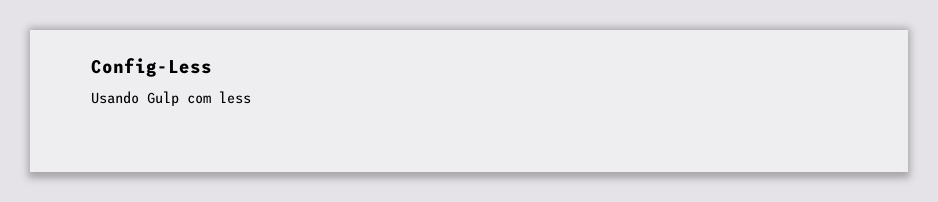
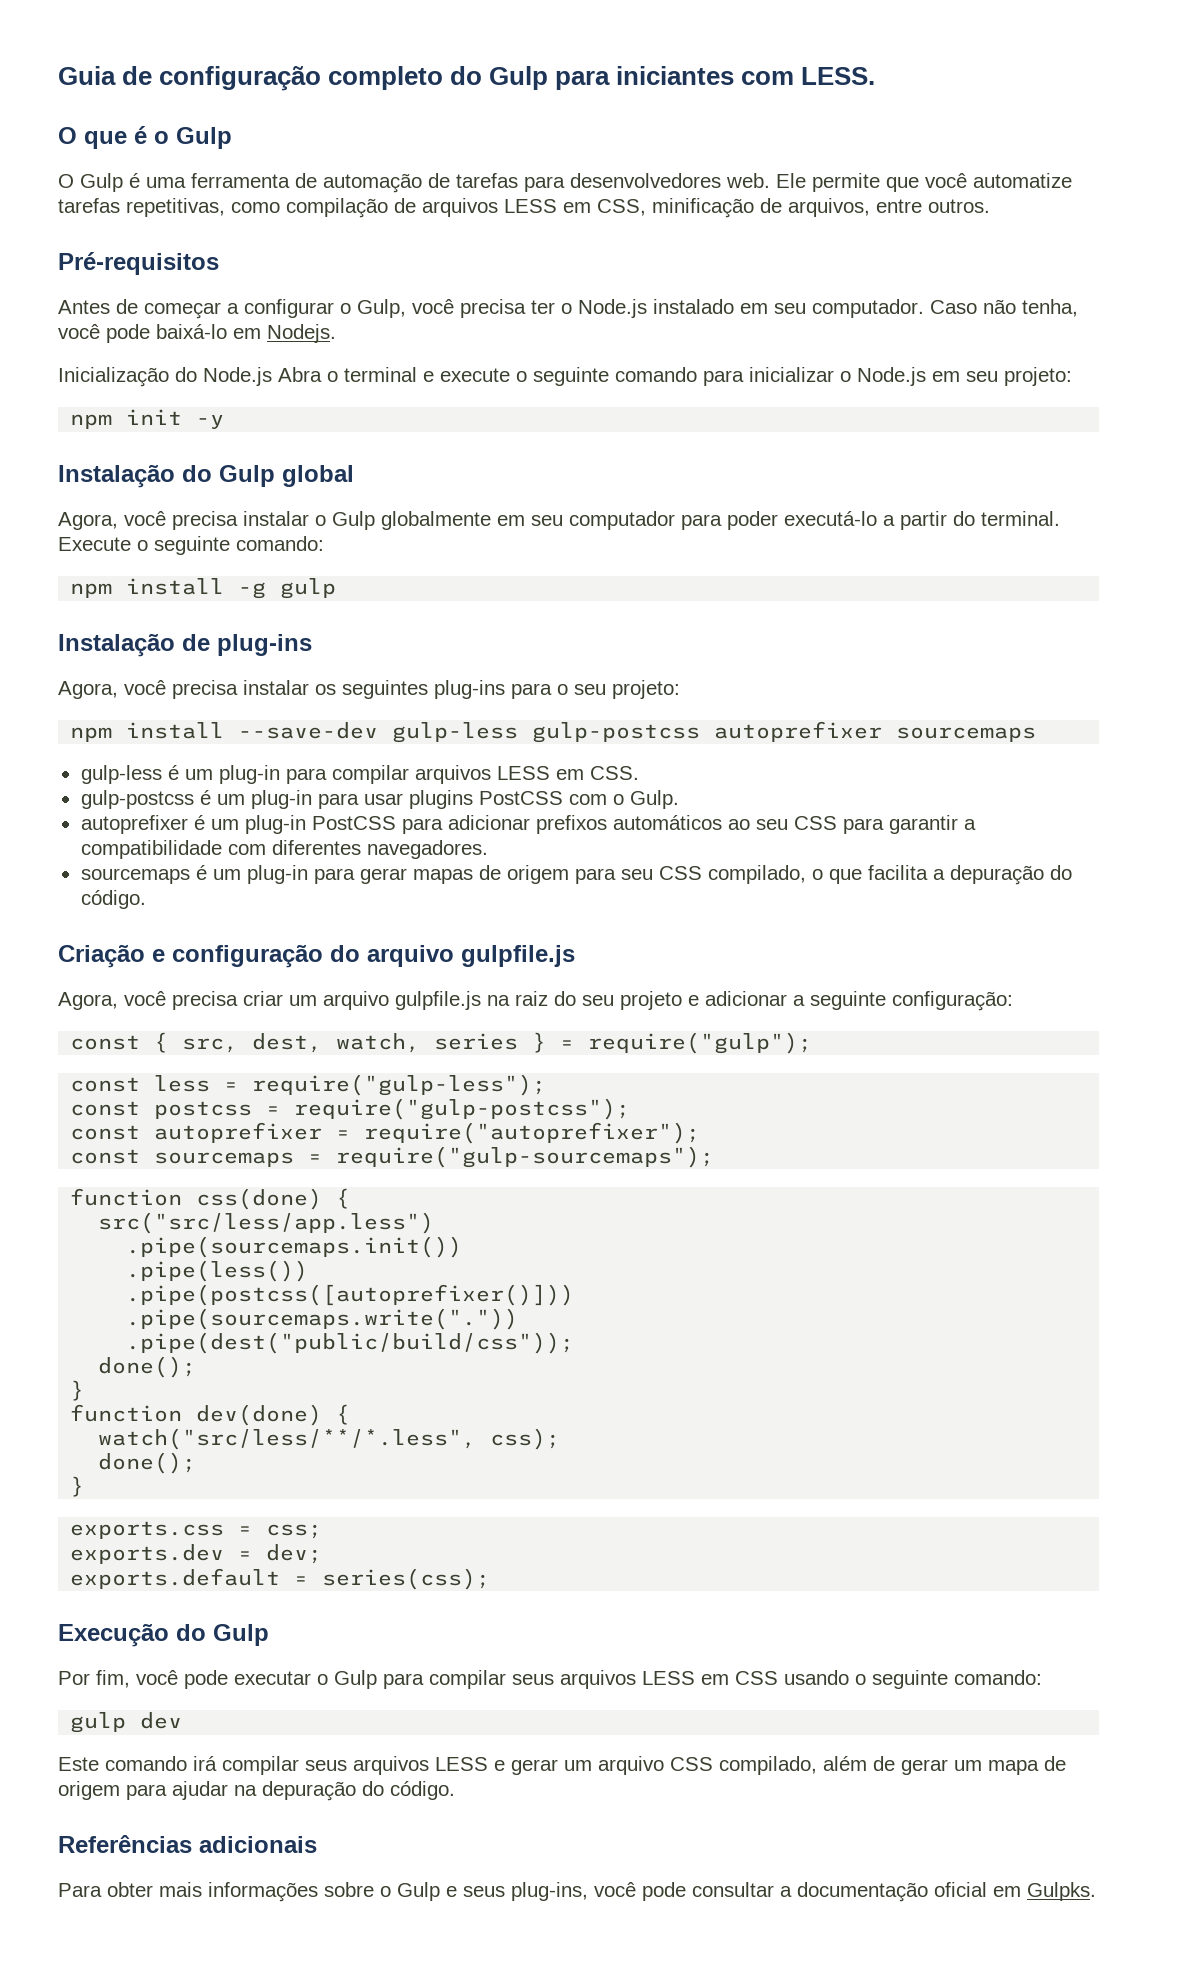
[91,58,212,77] [91,91,251,106] Config-Less // Usando Gulp com less -> [58,66,876,91] [58,126,232,149] [58,173,1072,193] [58,198,990,218] [58,252,219,275] [58,299,1078,319] [58,324,336,343] [58,367,1072,387] [70,409,225,429] [58,464,354,488] [58,511,1060,530] [58,536,324,555] [70,578,337,599] [58,633,312,657] [58,680,680,699] [70,721,1037,743] [80,765,639,784] [80,790,679,809] [80,815,976,834] [80,840,488,859] [80,865,1072,885] [80,890,146,909] [58,944,575,968] [58,991,1013,1011] [70,1032,813,1054] [70,1074,547,1096] [70,1098,631,1120] [70,1122,701,1144] [70,1146,715,1168] [70,1188,351,1210] [98,1212,435,1234] [126,1236,463,1258] [126,1260,309,1282] [126,1284,575,1306] [126,1308,519,1330] [126,1332,575,1354] [98,1356,197,1378] [70,1380,85,1401] [70,1404,351,1426] [98,1428,561,1450] [98,1452,197,1474] [70,1476,85,1497] [70,1521,323,1539] [70,1544,323,1564] [70,1568,491,1590] [58,1623,269,1647] [58,1670,1042,1689] [70,1712,183,1733] [58,1756,1066,1775] [58,1781,455,1801] [58,1835,317,1853] [58,1882,1096,1902] Guia de configuração completo do Gulp para iniciantes com LESS. // O que é o Gulp // O Gulp é uma ferramenta de automação de tarefas para desenvolvedores web. Ele permite que você automatize tarefas repetitivas, como compilação de arquivos LESS em CSS, minificação de arquivos, entre outros. // Pré-requisitos // Antes de começar a configurar o Gulp, você precisa ter o Node.js instalado em seu computador. Caso não tenha, você pode baixá-lo em Nodejs. // Inicialização do Node.js Abra o terminal e execute o seguinte comando para inicializar o Node.js em seu projeto: // npm init -y // Instalação do Gulp global // Agora, você precisa instalar o Gulp globalmente em seu computador para poder executá-lo a partir do terminal. Execute o seguinte comando: // npm install -g gulp // Instalação de plug-ins // Agora, você precisa instalar os seguintes plug-ins para o seu projeto: // npm install --save-dev gulp-less gulp-postcss autoprefixer sourcemaps // gulp-less é um plug-in para compilar arquivos LESS em CSS. // gulp-postcss é um plug-in para usar plugins PostCSS com o Gulp. // autoprefixer é um plug-in PostCSS para adicionar prefixos automáticos ao seu CSS para garantir a compatibilidade com diferentes navegadores. // sourcemaps é um plug-in para gerar mapas de origem para seu CSS compilado, o que facilita a depuração do código. // Criação e configuração do arquivo gulpfile.js // Agora, você precisa criar um arquivo gulpfile.js na raiz do seu projeto e adicionar a seguinte configuração: // const { src, dest, watch, series } = require("gulp"); // const less = require("gulp-less"); // const postcss = require("gulp-postcss"); // const autoprefixer = require("autoprefixer"); // const sourcemaps = require("gulp-sourcemaps"); // function css(done) { // src("src/less/app.less") // .pipe(sourcemaps.init()) // .pipe(less()) // .pipe(postcss([autoprefixer()])) // .pipe(sourcemaps.write(".")) // .pipe(dest("public/build/css")); // done(); // } // function dev(done) { // watch("src/less/**/*.less", css); // done(); // } // exports.css = css; // exports.dev = dev; // exports.default = series(css); // Execução do Gulp // Por fim, você pode executar o Gulp para compilar seus arquivos LESS em CSS usando o seguinte comando: // gulp dev // Este comando irá compilar seus arquivos LESS e gerar um arquivo CSS compilado, além de gerar um mapa de origem para ajudar na depuração do código. // Referências adicionais // Para obter mais informações sobre o Gulp e seus plug-ins, você pode consultar a documentação oficial em Gulpks.

